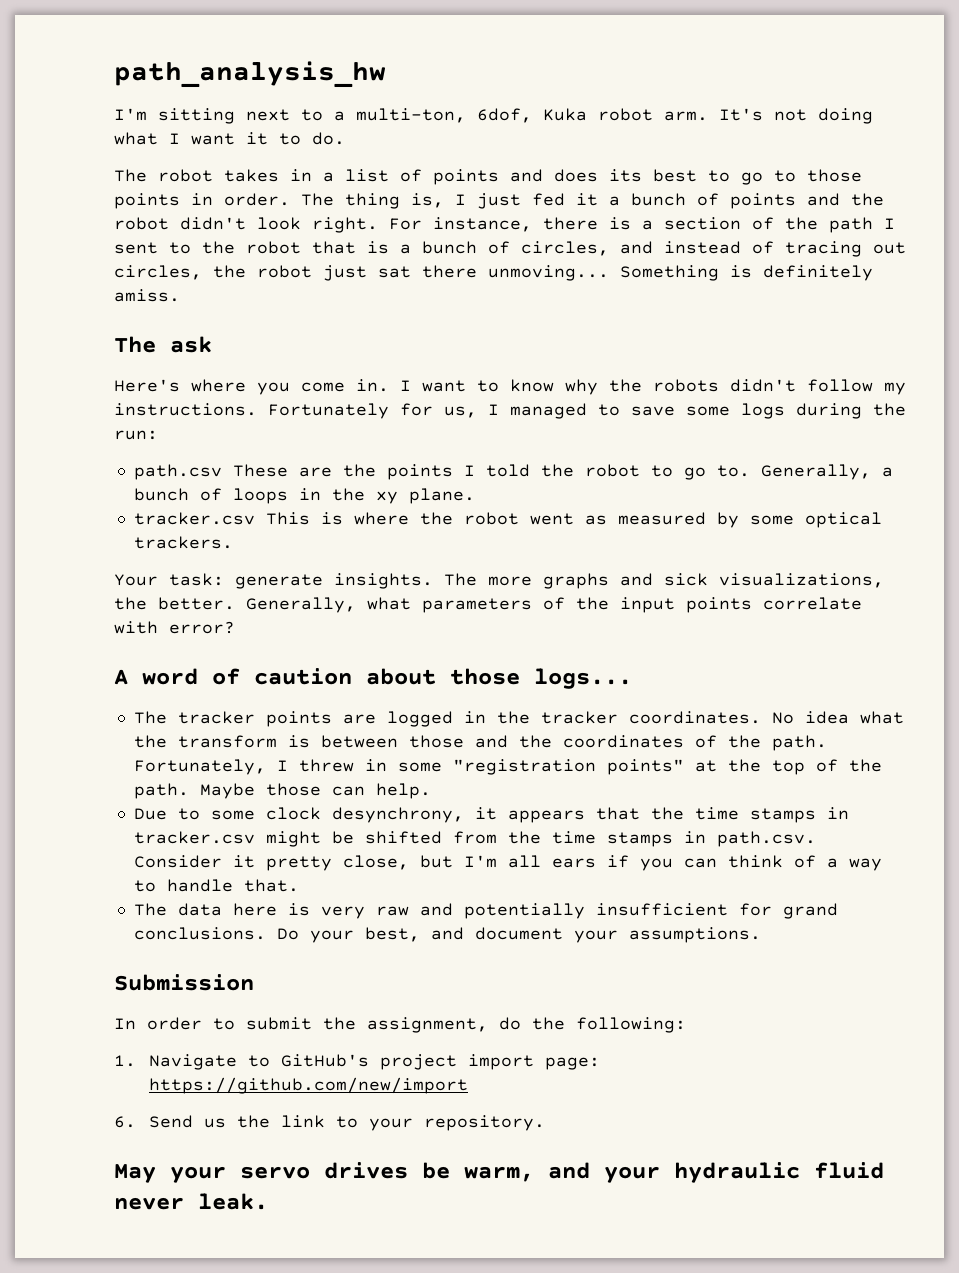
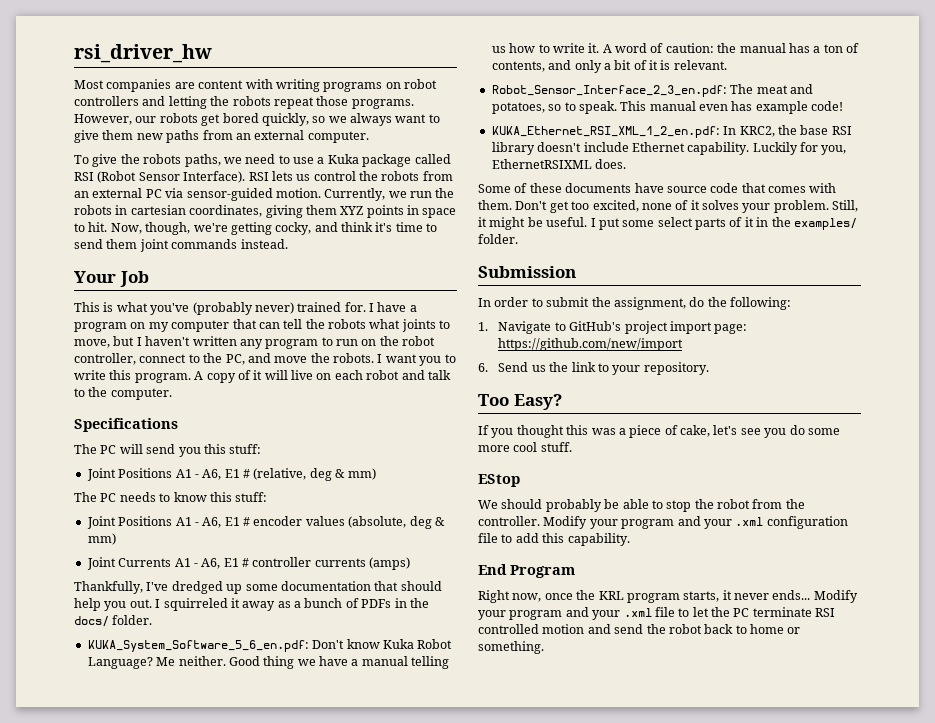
[114,61,386,88] [114,108,873,124] [114,132,345,145] [114,169,862,185] [114,193,884,209] [114,217,895,233] [114,241,906,257] [114,265,873,281] [114,289,180,302] [114,336,212,353] [114,379,906,395] [114,403,906,419] [114,430,158,440] [133,464,893,480] [133,488,475,504] [133,512,882,528] [133,536,233,549] [114,573,884,589] [114,597,862,613] [114,621,235,634] [114,668,632,689] [133,711,904,727] [133,735,827,751] [133,759,882,775] [133,783,431,799] [133,807,849,823] [133,831,816,847] [133,855,882,871] [133,879,299,892] [133,903,838,919] [133,927,761,943] path_analysis_hw // I'm sitting next to a multi-ton, 6dof, Kuka robot arm. It's not doing what I want it to do. // The robot takes in a list of points and does its best to go to those points in order. The thing is, I just fed it a bunch of points and the robot didn't look right. For instance, there is a section of the path I sent to the robot that is a bunch of circles, and instead of tracing out circles, the robot just sat there unmoving... Something is definitely amiss. // The ask // Here's where you come in. I want to know why the robots didn't follow my instructions. Fortunately for us, I managed to save some logs during the run: // path.csv These are the points I told the robot to go to. Generally, a bunch of loops in the xy plane. // tracker.csv This is where the robot went as measured by some optical trackers. // Your task: generate insights. The more graphs and sick visualizations, the better. Generally, what parameters of the input points correlate with error? // A word of caution about those logs... // The tracker points are logged in the tracker coordinates. No idea what the transform is between those and the coordinates of the path. Fortunately, I threw in some "registration points" at the top of the path. Maybe those can help. // Due to some clock desynchrony, it appears that the time stamps in tracker.csv might be shifted from the time stamps in path.csv. Consider it pretty close, but I'm all ears if you can think of a way to handle that. // The data here is very raw and potentially insufficient for grand conclusions. Do your best, and document your assumptions. -> [74,44,212,63] [74,79,437,92] [74,96,414,109] [74,113,440,126] [74,130,369,143] [74,154,451,167] [74,171,453,183] [74,188,455,201] [74,205,457,218] [74,222,438,235] [74,239,288,252] [74,271,149,287] [74,302,417,315] [74,319,451,332] [74,336,436,349] [74,353,456,366] [74,370,451,383] [74,387,172,400] [74,418,178,432] [74,444,262,457] [86,468,376,481] [74,492,268,502] [86,516,445,529] [87,533,116,545] [86,557,411,570] [74,581,442,594] [74,598,429,611] [74,615,153,627] [87,639,453,652] [87,656,450,669] [491,43,859,53] [491,60,727,73] [491,84,813,97] [491,101,844,114] [491,125,852,138] [491,142,847,155] [491,159,627,169] [478,183,837,193] [478,200,859,213] [478,217,857,230] [478,234,518,244] rsi_driver_hw // Most companies are content with writing programs on robot controllers and letting the robots repeat those programs. However, our robots get bored quickly, so we always want to give them new paths from an external computer. // To give the robots paths, we need to use a Kuka package called RSI (Robot Sensor Interface). RSI lets us control the robots from an external PC via sensor-guided motion. Currently, we run the robots in cartesian coordinates, giving them XYZ points in space to hit. Now, though, we're getting cocky, and think it's time to send them joint commands instead. // Your Job // This is what you've (probably never) trained for. I have a program on my computer that can tell the robots what joints to move, but I haven't written any program to run on the robot controller, connect to the PC, and move the robots. I want you to write this program. A copy of it will live on each robot and talk to the computer. // Specifications // The PC will send you this stuff: // Joint Positions A1 - A6, E1 # (relative, deg & mm) // The PC needs to know this stuff: // Joint Positions A1 - A6, E1 # encoder values (absolute, deg & mm) // Joint Currents A1 - A6, E1 # controller currents (amps) // Thankfully, I've dredged up some documentation that should help you out. I squirreled it away as a bunch of PDFs in the docs/ folder. // KUKA_System_Software_5_6_en.pdf: Don't know Kuka Robot Language? Me neither. Good thing we have a manual telling us how to write it. A word of caution: the manual has a ton of contents, and only a bit of it is relevant. // Robot_Sensor_Interface_2_3_en.pdf: The meat and potatoes, so to speak. This manual even has example code! // KUKA_Ethernet_RSI_XML_1_2_en.pdf: In KRC2, the base RSI library doesn't include Ethernet capability. Luckily for you, EthernetRSIXML does. // Some of these documents have source code that comes with them. Don't get too excited, none of it solves your problem. Still, it might be useful. I put some select parts of it in the examples/ folder.
[114,1162,884,1183] [114,1193,268,1210] May your servo drives be warm, and your hydraulic fluid never leak. -> [478,394,562,410] [478,425,840,438] [478,442,572,452] [478,474,520,487] [478,499,805,512] [478,516,848,529] [478,533,630,546] [478,564,575,578] [478,590,858,603] [478,607,836,620] [478,624,801,634] [478,641,544,654] Too Easy? // If you thought this was a piece of cake, let's see you do some more cool stuff. // EStop // We should probably be able to stop the robot from the controller. Modify your program and your .xml configuration file to add this capability. // End Program // Right now, once the KRL program starts, it never ends... Modify your program and your .xml file to let the PC terminate RSI controlled motion and send the robot back to home or something.

